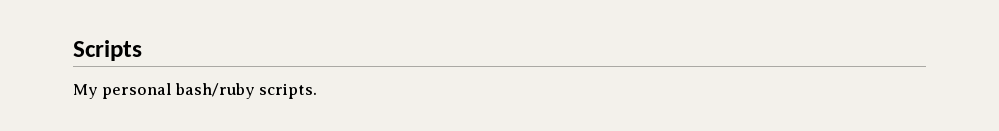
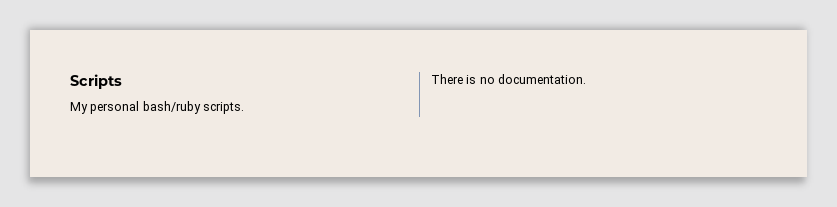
(318, 91) none -> [431,74,587,84] // There is no documentation.

